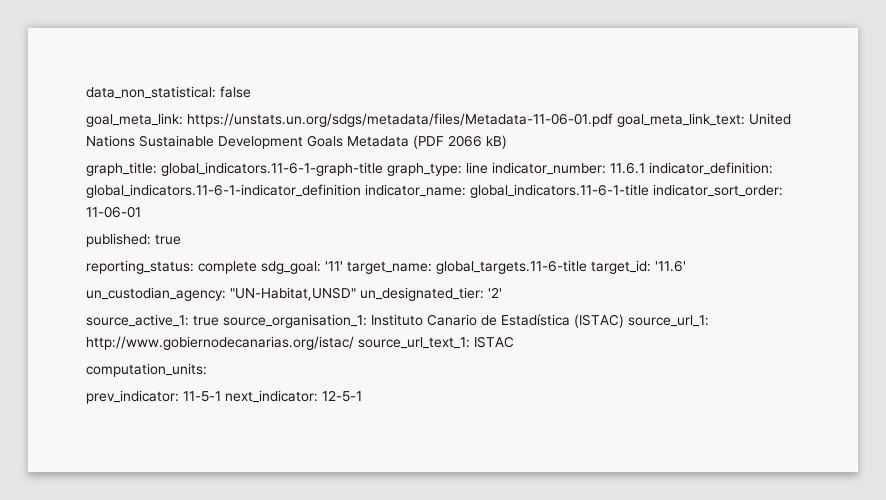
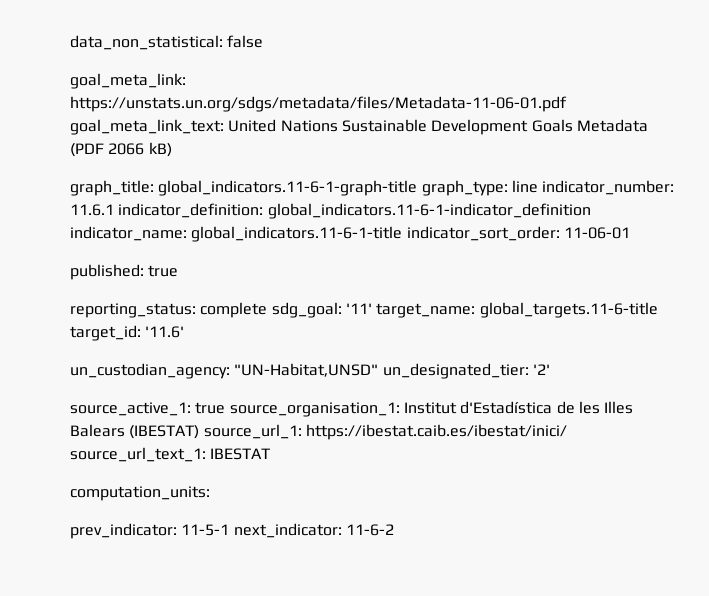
[371,314,709,328] [86,336,514,350] Instituto Canario de Estadística (ISTAC) source_url_1: http://www.gobiernodecanarias.org/istac/ source_url_text_1: ISTAC -> [403,401,634,414] [70,424,567,440] [70,447,271,462] Institut d'Estadística de les Illes Balears (IBESTAT) source_url_1: https://ibestat.caib.es/ibestat/inici/ source_url_text_1: IBESTAT
[322,390,362,402] 12-5-1 -> [345,524,394,536] 11-6-2

